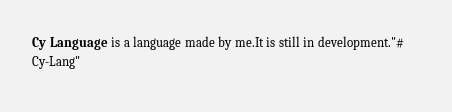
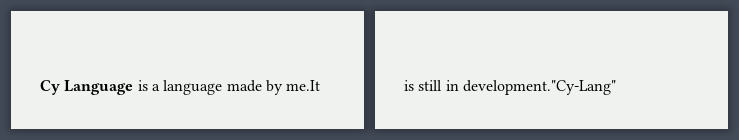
[317,36,404,50] [32,56,80,69] development."# Cy-Lang" -> [462,80,616,95] development."Cy-Lang"

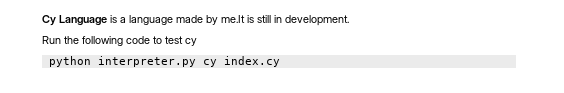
[462,80,616,95] development."Cy-Lang" -> [285,15,349,26] [42,36,197,46] [48,56,280,67] development. // Run the following code to test cy // python interpreter.py cy index.cy

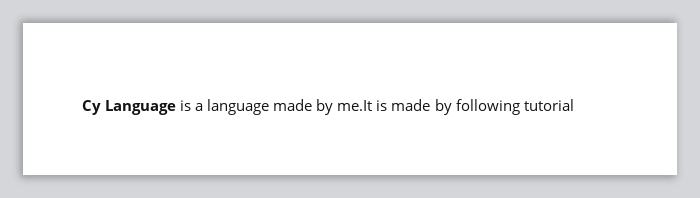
[257,15,349,26] [42,36,197,46] [48,56,280,67] still in development. // Run the following code to test cy // python interpreter.py cy index.cy -> [391,99,574,115] made by following tutorial

